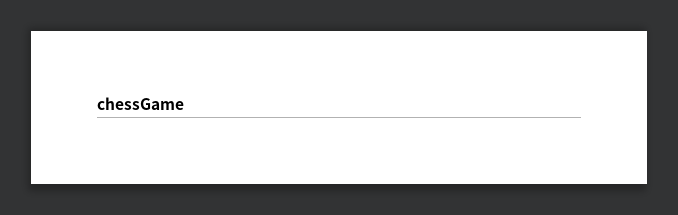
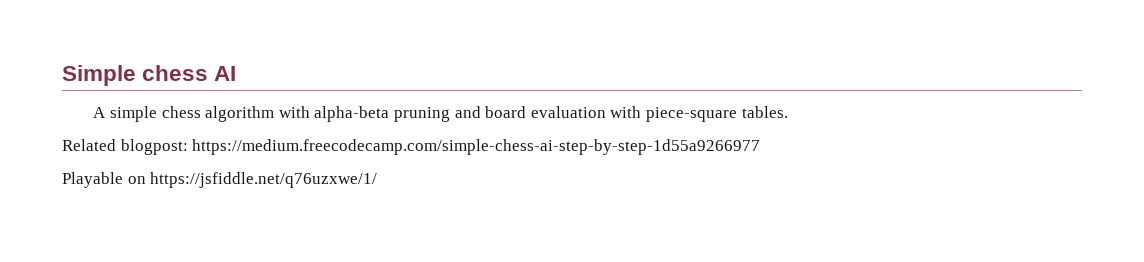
[97,97,184,110] chessGame -> [62,65,237,86] [93,106,788,122] [62,139,761,155] [62,172,378,188] Simple chess AI // A simple chess algorithm with alpha-beta pruning and board evaluation with piece-square tables. // Related blogpost: https://medium.freecodecamp.com/simple-chess-ai-step-by-step-1d55a9266977 // Playable on https://jsfiddle.net/q76uzxwe/1/

